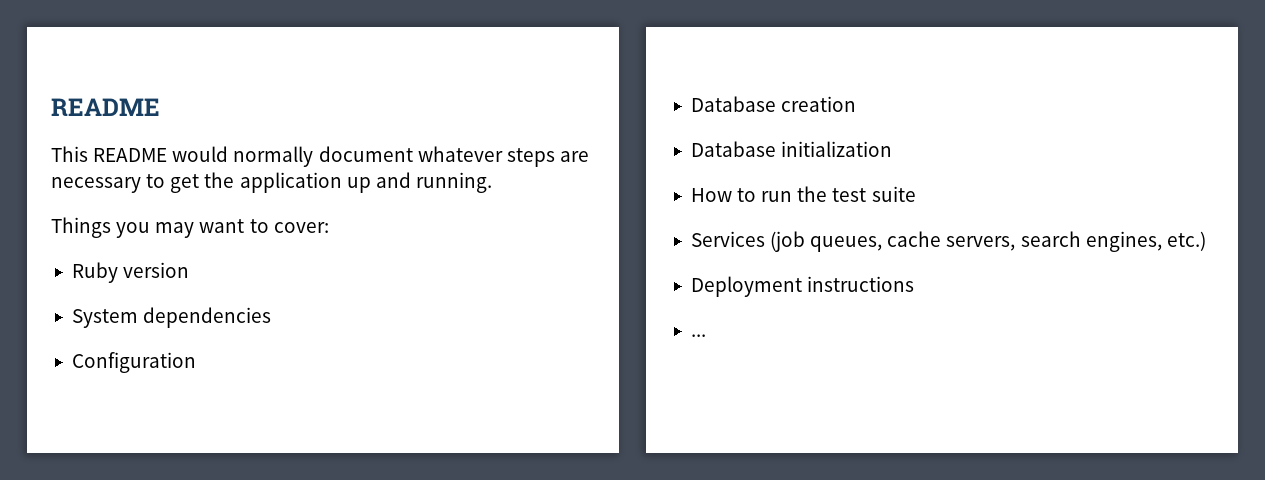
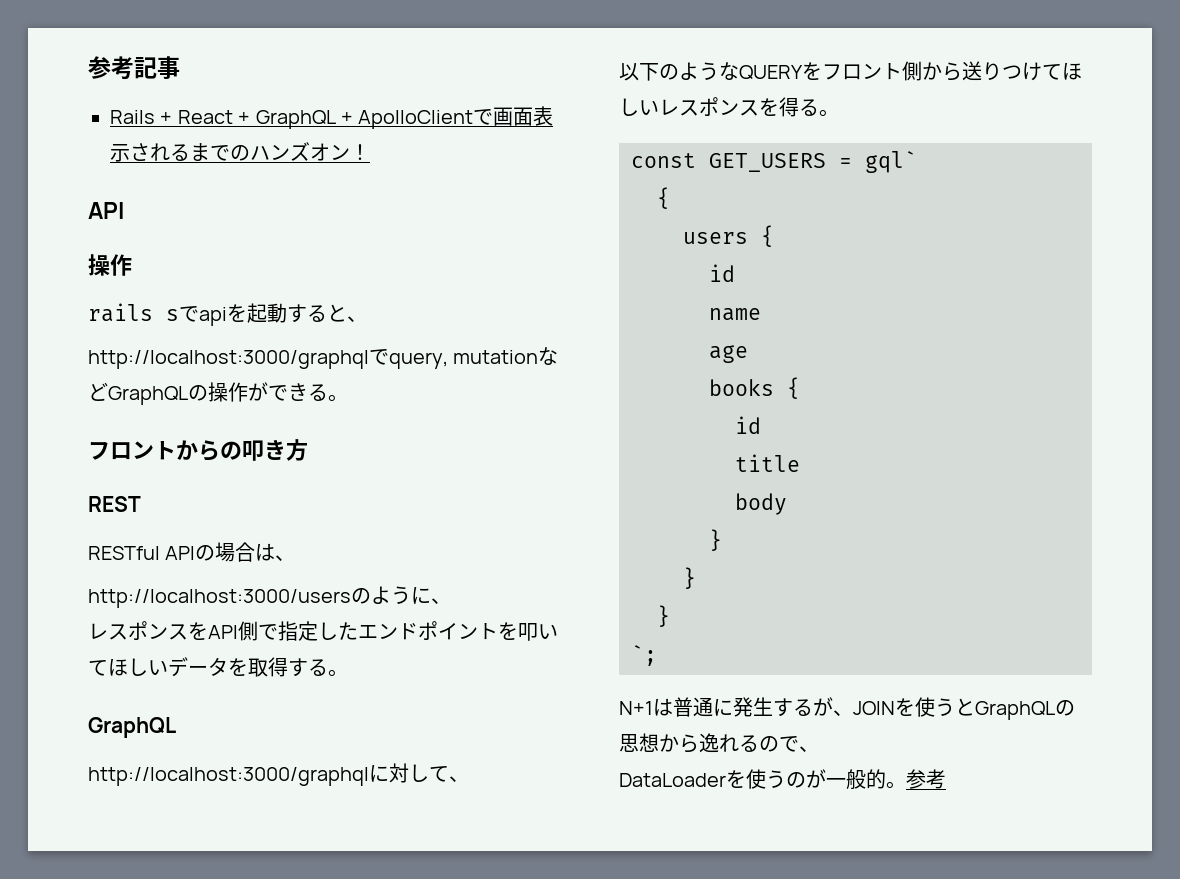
[51,98,160,116] [51,146,589,167] [51,172,492,193] [51,217,329,238] [71,262,190,283] [71,307,272,328] [71,352,196,373] [690,96,857,112] [690,141,893,157] [690,186,916,202] [690,231,1206,252] [690,276,915,297] [690,334,706,337] README // This README would normally document whatever steps are necessary to get the application up and running. // Things you may want to cover: // Ruby version // System dependencies // Configuration // Database creation // Database initialization // How to run the test suite // Services (job queues, cache servers, search engines, etc.) // Deployment instructions // ... -> [88,56,180,80] [110,106,554,129] [110,142,370,162] [88,202,124,219] [88,254,132,276] [88,303,367,326] [88,347,559,369] [88,382,348,405] [88,439,308,461] [88,496,141,512] [88,542,296,562] [88,586,451,608] [88,621,558,641] [88,657,348,677] [88,717,176,738] [88,763,469,786] [619,61,1082,81] [619,97,839,117] [631,151,917,173] [657,187,670,209] [683,225,774,247] [709,264,735,282] [709,308,761,321] [709,345,748,363] [709,377,800,399] [735,416,761,434] [735,454,800,472] [735,493,787,515] [709,529,722,551] [683,567,696,589] [657,605,670,627] [631,645,657,666] [619,697,1075,720] [619,733,819,753] [619,769,946,789] 参考記事 // Rails + React + GraphQL + ApolloClientで画面表示されるまでのハンズオン！ // API // 操作 // rails sでapiを起動すると、 // http://localhost:3000/graphqlでquery, mutationなどGraphQLの操作ができる。 // フロントからの叩き方 // REST // RESTful APIの場合は、 // http://localhost:3000/usersのように、 // レスポンスをAPI側で指定したエンドポイントを叩いてほしいデータを取得する。 // GraphQL // http://localhost:3000/graphqlに対して、 // 以下のようなQUERYをフロント側から送りつけてほしいレスポンスを得る。 // const GET_USERS = gql` // { // users { // id // name // age // books { // id // title // body // } // } // } // `; // N+1は普通に発生するが、JOINを使うとGraphQLの思想から逸れるので、 // DataLoaderを使うのが一般的。参考

